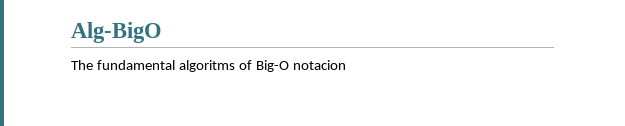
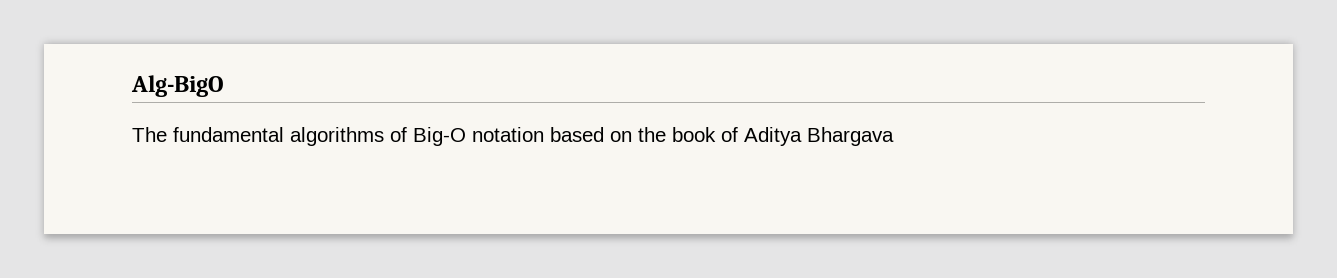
[178,60,235,72] algoritms -> [290,127,384,146] algorithms
[292,60,346,70] notacion -> [472,127,894,146] notation based on the book of Aditya Bhargava

